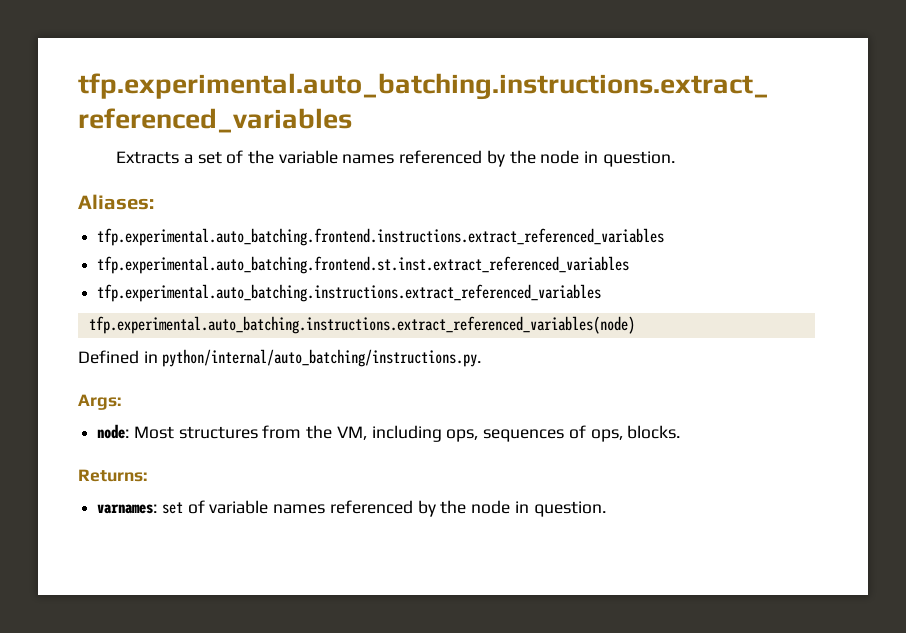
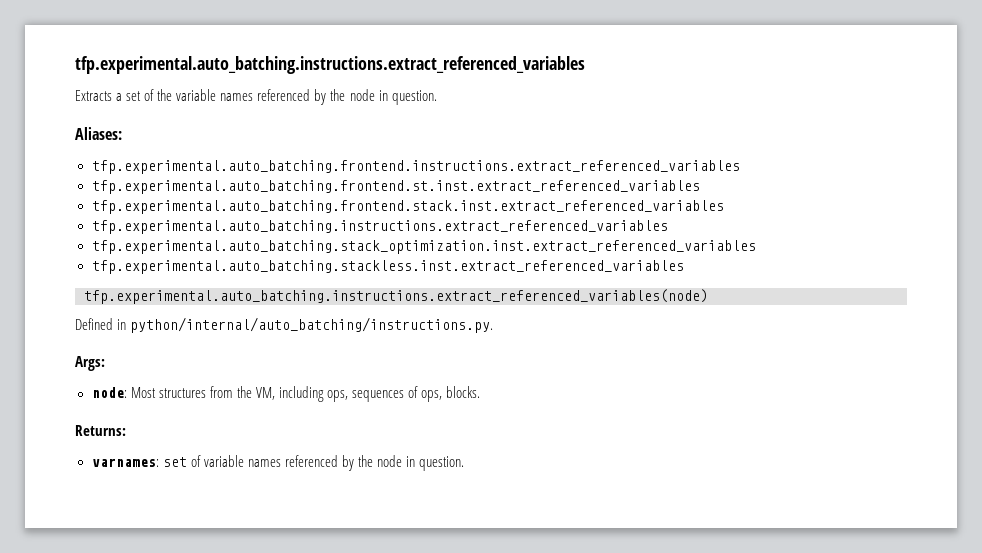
[97,284,602,302] // tfp.experimental.auto_batching.instructions.extract_referenced_variables -> [91,200,724,214] [91,220,668,234] [91,240,756,254] [91,260,684,274] // tfp.experimental.auto_batching.frontend.stack.inst.extract_referenced_variables // tfp.experimental.auto_batching.instructions.extract_referenced_variables // tfp.experimental.auto_batching.stack_optimization.inst.extract_referenced_variables // tfp.experimental.auto_batching.stackless.inst.extract_referenced_variables

